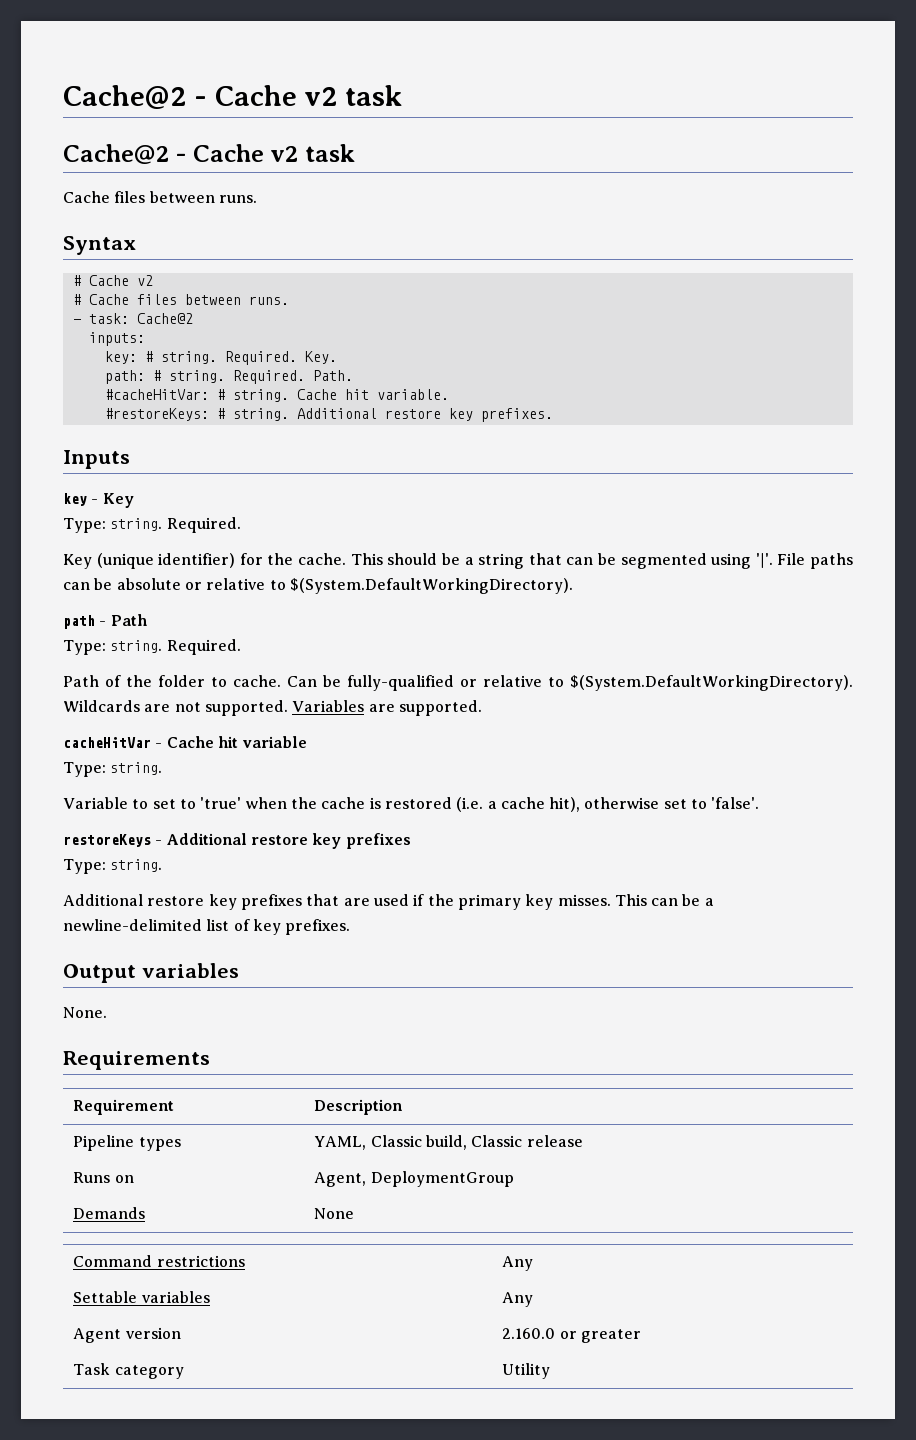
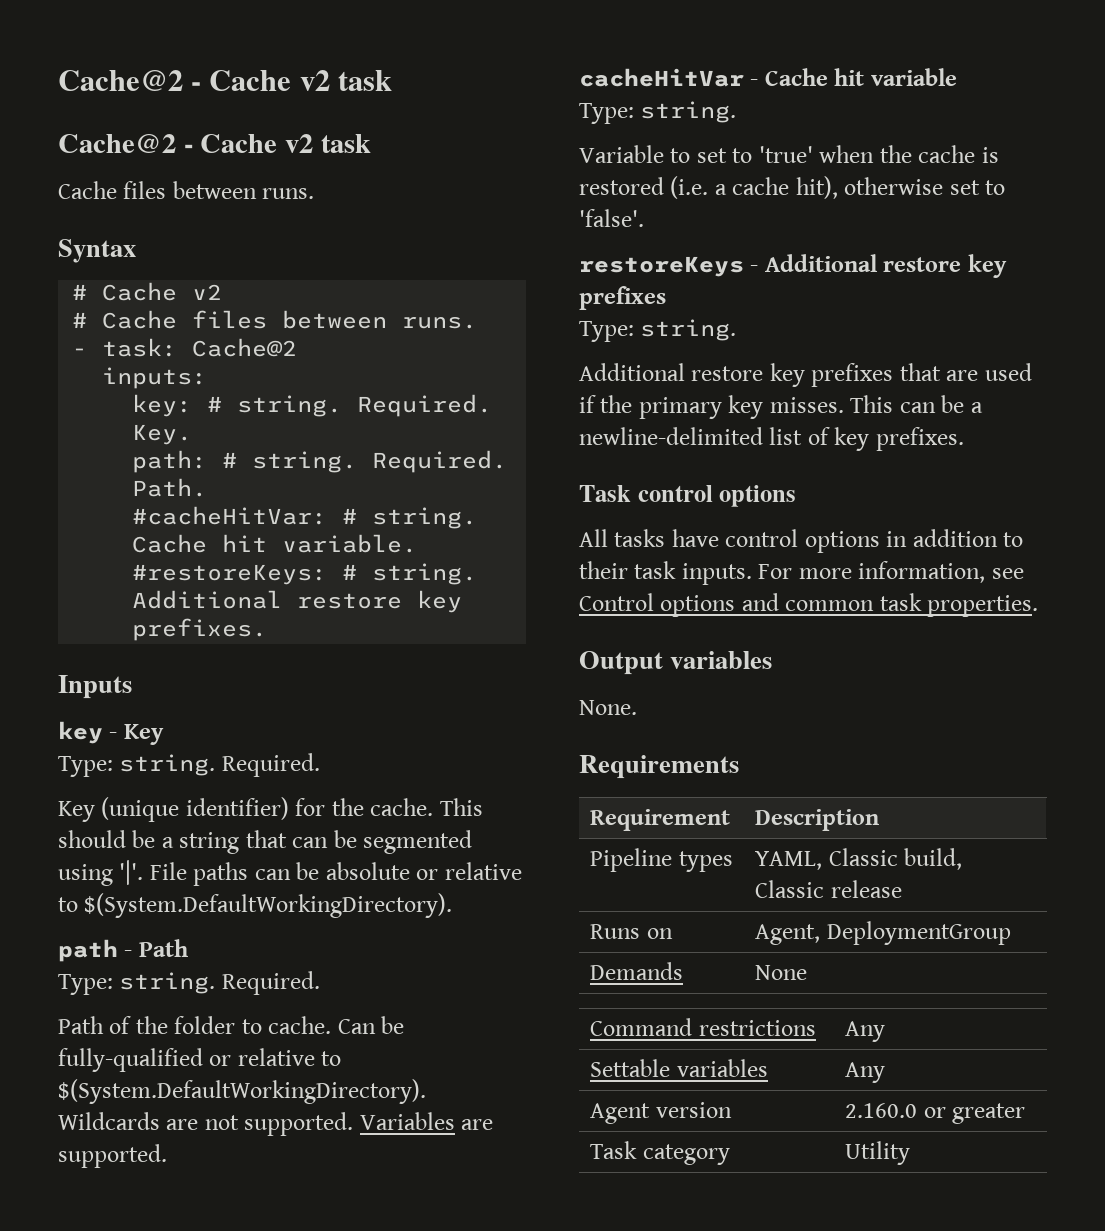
(351, 927) none -> [579,485,797,507] [579,529,1024,553] [579,561,1024,585] [579,593,1039,617] // Task control options // All tasks have control options in addition to their task inputs. For more information, see Control options and common task properties.

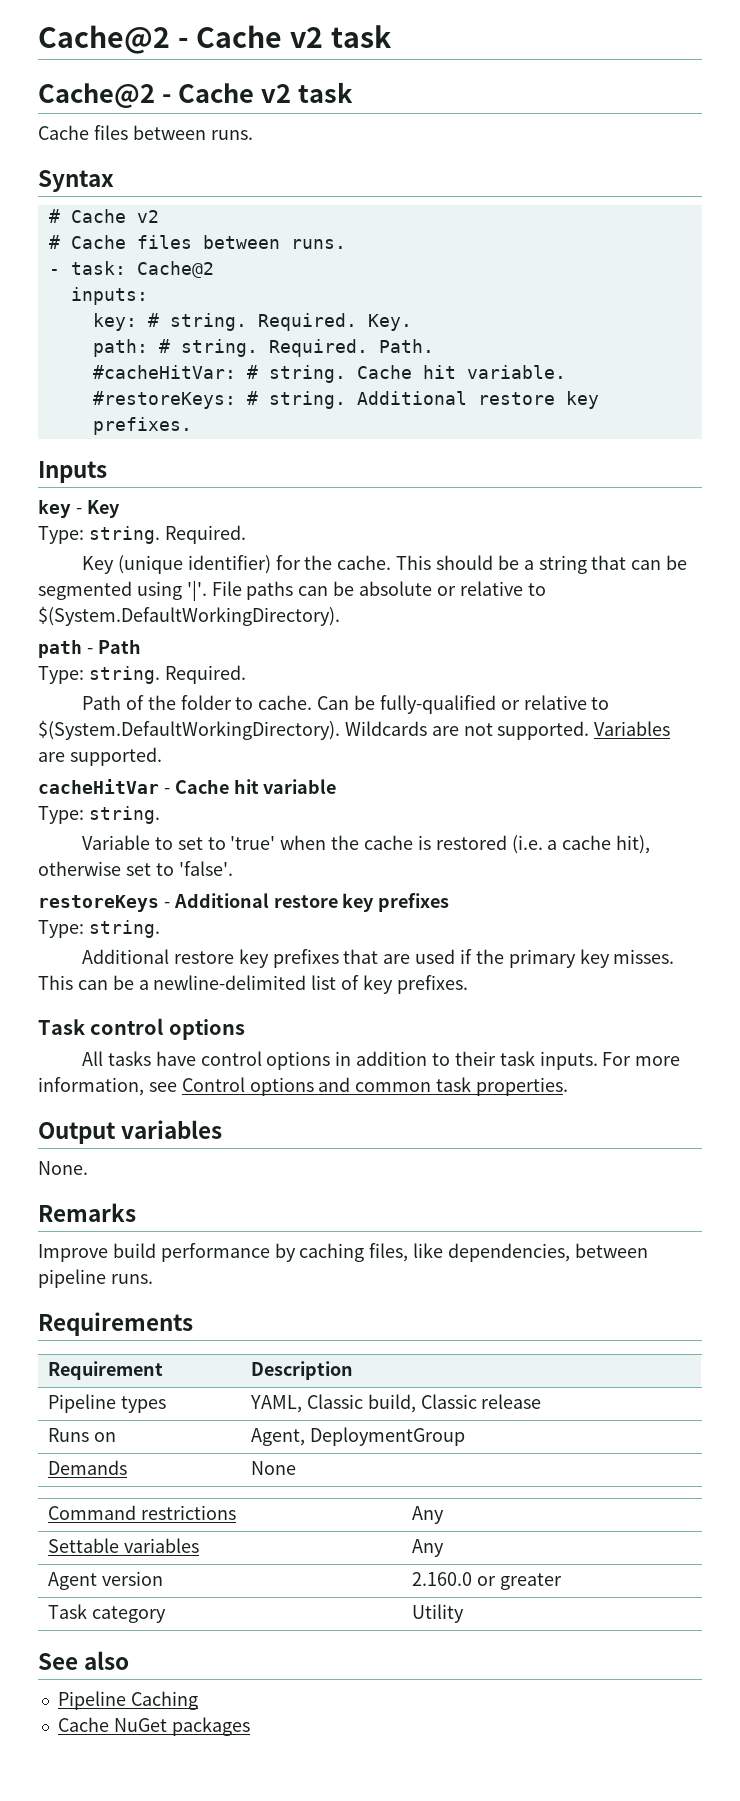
(637, 707) none -> [38,1203,136,1222] [38,1243,648,1262] [38,1269,153,1288] // Remarks // Improve build performance by caching files, like dependencies, between pipeline runs.
(911, 1153) none -> [38,1651,130,1670] [57,1691,198,1710] [57,1717,250,1736] // See also // Pipeline Caching // Cache NuGet packages

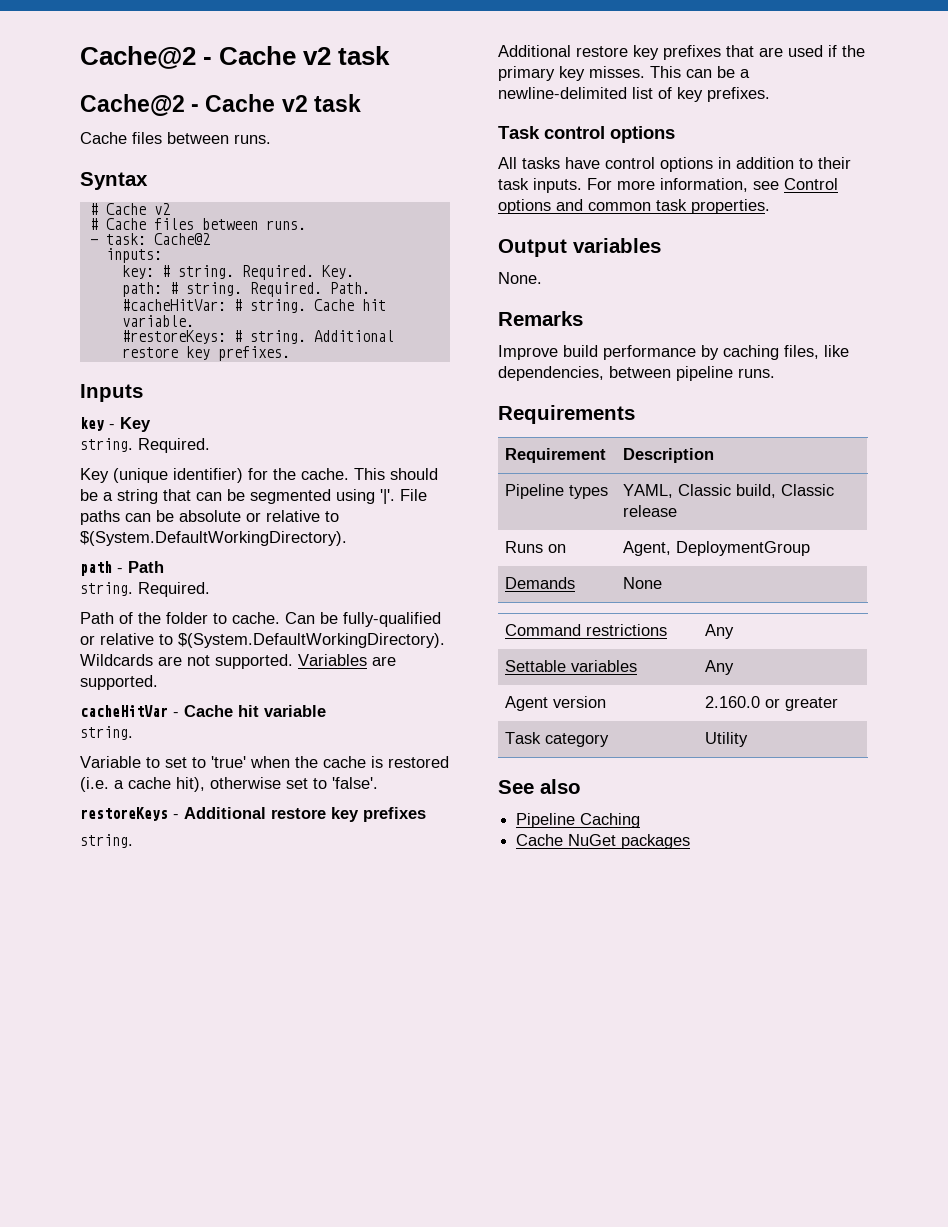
[38,526,84,544] Type: -> (151, 424) none
[38,666,84,684] Type: -> (164, 567) none
[38,806,84,824] Type: -> (326, 711) none
[38,920,84,938] Type: -> (426, 814) none

